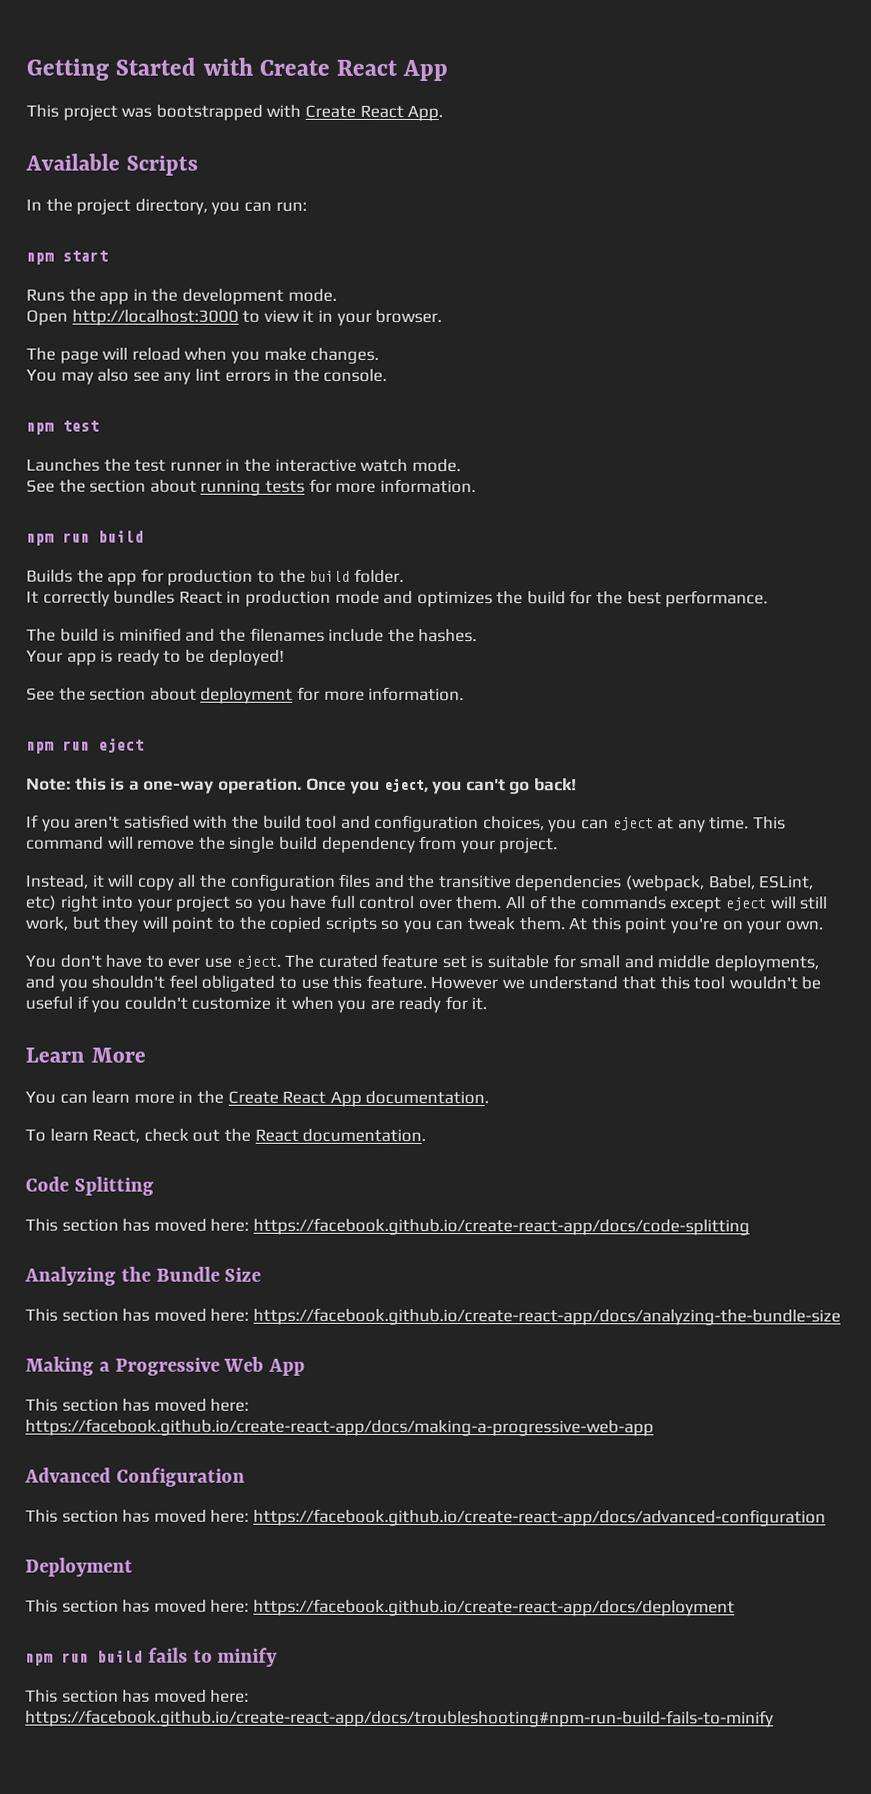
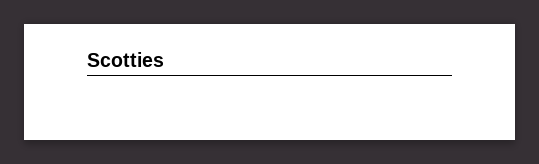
[26,57,449,82] [26,104,444,122] [25,153,198,176] [26,198,307,215] [26,250,108,265] [26,288,337,305] [26,309,443,326] [26,347,380,364] [26,368,388,385] [26,420,99,435] [26,458,461,473] [26,478,476,496] [26,530,144,546] [26,568,404,586] [26,590,769,608] [26,627,478,643] [26,649,285,666] [26,686,465,704] [26,737,144,754] [26,777,578,795] [26,814,787,833] [26,835,559,854] [26,873,815,892] [25,894,829,913] [25,916,823,934] [25,953,820,972] [25,974,822,992] [25,995,488,1014] [25,1047,146,1063] [25,1090,490,1107] [25,1128,427,1143] [25,1176,154,1196] [25,1217,750,1236] [24,1266,262,1286] [25,1307,841,1326] [25,1356,306,1376] [25,1398,250,1412] [25,1418,654,1437] [24,1467,245,1487] [25,1508,826,1527] [25,1557,133,1577] [25,1598,735,1617] [25,1647,279,1667] [25,1689,250,1703] [25,1709,774,1728] Getting Started with Create React App // This project was bootstrapped with Create React App. // Available Scripts // In the project directory, you can run: // npm start // Runs the app in the development mode. // Open http://localhost:3000 to view it in your browser. // The page will reload when you make changes. // You may also see any lint errors in the console. // npm test // Launches the test runner in the interactive watch mode. // See the section about running tests for more information. // npm run build // Builds the app for production to the build folder. // It correctly bundles React in production mode and optimizes the build for the best performance. // The build is minified and the filenames include the hashes. // Your app is ready to be deployed! // See the section about deployment for more information. // npm run eject // Note: this is a one-way operation. Once you eject, you can't go back! // If you aren't satisfied with the build tool and configuration choices, you can eject at any time. This command will remove the single build dependency from your project. // Instead, it will copy all the configuration files and the transitive dependencies (webpack, Babel, ESLint, etc) right into your project so you have full control over them. All of the commands except eject will still work, but they will point to the copied scripts so you can tweak them. At this point you're on your own. // You don't have to ever use eject. The curated feature set is suitable for small and middle deployments, and you shouldn't feel obligated to use this feature. However we understand that this tool wouldn't be useful if you couldn't customize it when you are ready for it. // Learn More // You can learn more in the Create React App documentation. // To learn React, check out the React documentation. // Code Splitting // This section has moved here: https://facebook.github.io/create-react-app/docs/code-splitting // Analyzing the Bundle Size // This section has moved here: https://facebook.github.io/create-react-app/docs/analyzing-the-bundle-size // Making a Progressive Web App // This section has moved here: https://facebook.github.io/create-react-app/docs/making-a-progressive-web-app // Advanced Configuration // This section has moved here: https://facebook.github.io/create-react-app/docs/advanced-configuration // Deployment // This section has moved here: https://facebook.github.io/create-react-app/docs/deployment // npm run build fails to minify // This section has moved here: https://facebook.github.io/create-react-app/docs/troubleshooting#npm-run-build-fails-to-minify -> [87,52,164,67] Scotties

